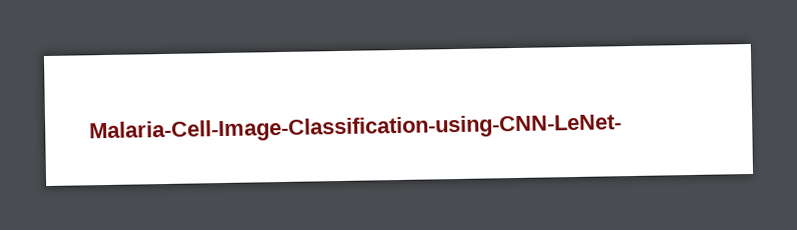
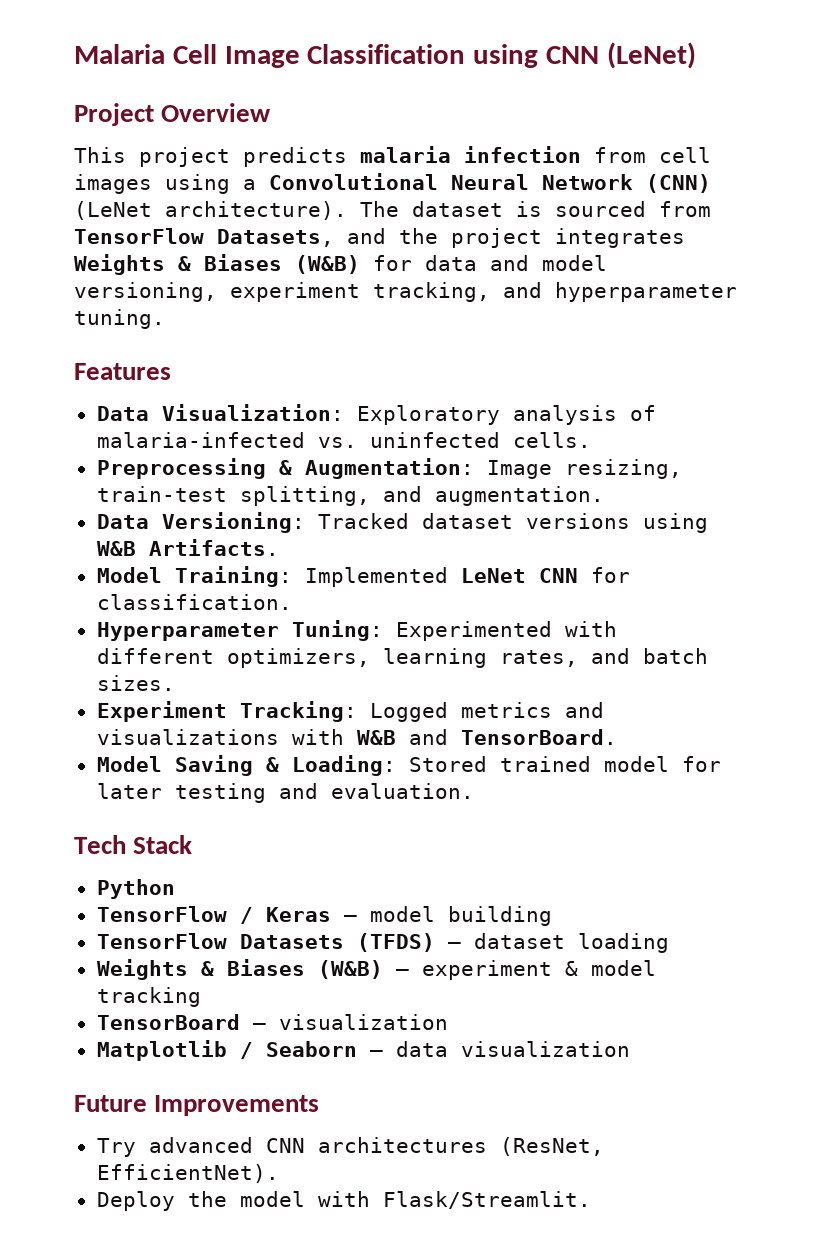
[89,113,622,144] Malaria-Cell-Image-Classification-using-CNN-LeNet- -> [74,42,696,69] [74,103,272,126] [74,146,711,167] [74,173,711,194] [74,201,711,220] [74,228,685,248] [74,254,607,275] [74,282,737,302] [74,309,165,329] [74,363,171,380] [96,404,656,425] [96,432,591,448] [96,458,682,479] [96,486,604,506] [96,512,708,533] [96,539,279,556] [96,566,630,587] [96,594,292,610] [96,620,617,641] [96,648,708,668] [96,675,175,691] [96,701,604,722] [96,729,617,745] [96,755,721,776] [96,783,474,803] [74,835,193,854] [96,879,175,899] [96,906,552,926] [96,933,669,953] [96,959,656,980] [96,987,201,1007] [96,1014,448,1030] [96,1040,630,1061] [74,1095,320,1116] [96,1137,604,1157] [96,1164,279,1183] [96,1191,591,1211] Malaria Cell Image Classification using CNN (LeNet) // Project Overview // This project predicts malaria infection from cell images using a Convolutional Neural Network (CNN) (LeNet architecture). The dataset is sourced from TensorFlow Datasets, and the project integrates Weights & Biases (W&B) for data and model versioning, experiment tracking, and hyperparameter tuning. // Features // Data Visualization: Exploratory analysis of malaria-infected vs. uninfected cells. // Preprocessing & Augmentation: Image resizing, train-test splitting, and augmentation. // Data Versioning: Tracked dataset versions using W&B Artifacts. // Model Training: Implemented LeNet CNN for classification. // Hyperparameter Tuning: Experimented with different optimizers, learning rates, and batch sizes. // Experiment Tracking: Logged metrics and visualizations with W&B and TensorBoard. // Model Saving & Loading: Stored trained model for later testing and evaluation. // Tech Stack // Python // TensorFlow / Keras – model building // TensorFlow Datasets (TFDS) – dataset loading // Weights & Biases (W&B) – experiment & model tracking // TensorBoard – visualization // Matplotlib / Seaborn – data visualization // Future Improvements // Try advanced CNN architectures (ResNet, EfficientNet). // Deploy the model with Flask/Streamlit.

